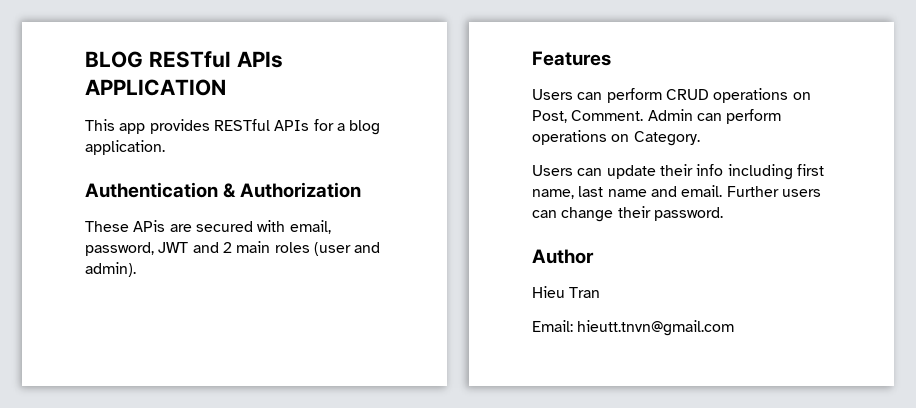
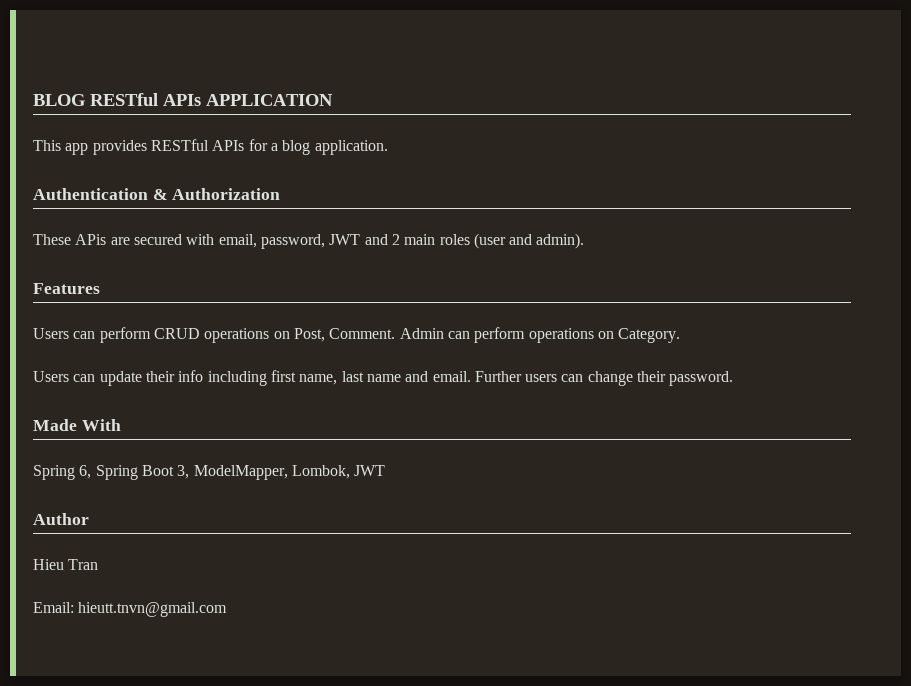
(723, 214) none -> [33,419,121,431] [33,465,386,480] // Made With // Spring 6, Spring Boot 3, ModelMapper, Lombok, JWT

